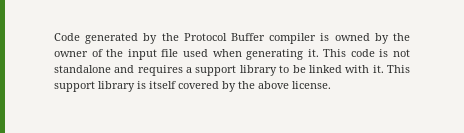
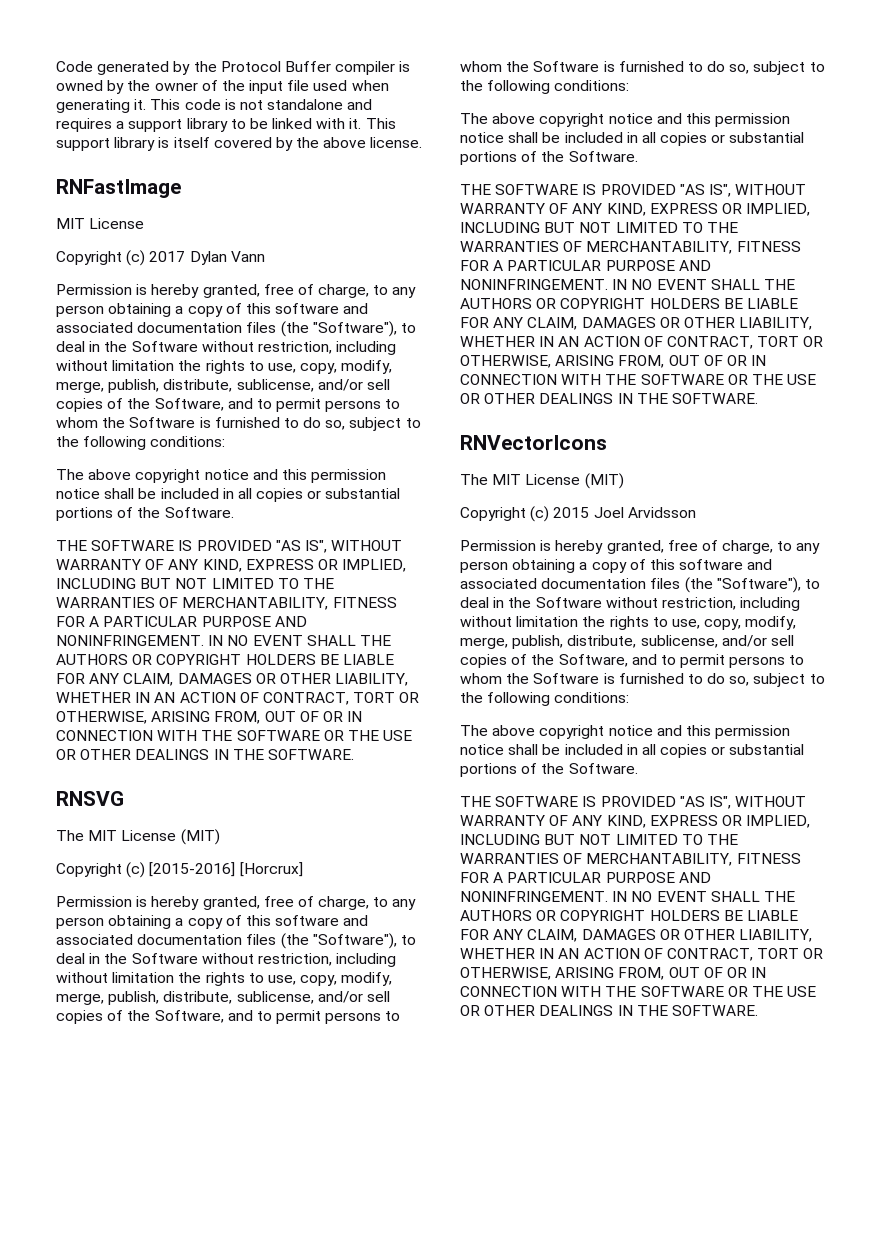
(331, 85) none -> [56,179,181,198] [56,218,145,229] [56,250,265,266] [56,284,417,298] [56,303,369,317] [56,321,416,337] [56,341,397,355] [56,360,393,374] [56,379,390,393] [56,398,401,412] [56,417,421,431] [56,436,226,450] [56,469,387,483] [56,488,401,502] [56,507,234,521] [56,540,403,553] [56,559,407,572] [56,578,334,589] [56,597,397,610] [56,616,307,627] [56,635,391,646] [56,654,394,665] [56,673,409,686] [56,692,420,705] [56,711,363,724] [56,730,413,741] [56,749,354,760] [56,791,124,806] [56,829,220,845] [56,862,303,878] [56,896,417,910] [56,915,369,929] [56,933,416,949] [56,953,397,967] [56,972,393,986] [56,991,390,1005] [56,1010,401,1024] [460,61,825,75] [460,80,630,94] [460,113,791,127] [460,132,805,146] [460,151,638,165] [460,184,807,197] [460,203,811,216] [460,222,738,233] [460,241,801,254] [460,260,711,271] [460,279,795,290] [460,298,798,309] [460,317,813,330] [460,336,824,349] [460,355,767,368] [460,374,817,385] [460,393,758,404] [460,435,607,450] [460,473,624,489] [460,506,696,522] [460,540,821,554] [460,559,773,573] [460,577,820,593] [460,597,801,611] [460,616,797,630] [460,635,794,649] [460,654,805,668] [460,673,825,687] [460,692,630,706] [460,725,791,739] [460,744,805,758] [460,763,638,777] [460,796,807,809] [460,815,811,828] [460,834,738,845] [460,853,801,866] [460,872,711,883] [460,891,795,902] [460,910,798,921] [460,929,813,942] [460,948,824,961] [460,967,767,980] [460,986,817,997] [460,1005,758,1016] // RNFastImage // MIT License // Copyright (c) 2017 Dylan Vann // Permission is hereby granted, free of charge, to any person obtaining a copy of this software and associated documentation files (the "Software"), to deal in the Software without restriction, including without limitation the rights to use, copy, modify, merge, publish, distribute, sublicense, and/or sell copies of the Software, and to permit persons to whom the Software is furnished to do so, subject to the following conditions: // The above copyright notice and this permission notice shall be included in all copies or substantial portions of the Software. // THE SOFTWARE IS PROVIDED "AS IS", WITHOUT WARRANTY OF ANY KIND, EXPRESS OR IMPLIED, INCLUDING BUT NOT LIMITED TO THE WARRANTIES OF MERCHANTABILITY, FITNESS FOR A PARTICULAR PURPOSE AND NONINFRINGEMENT. IN NO EVENT SHALL THE AUTHORS OR COPYRIGHT HOLDERS BE LIABLE FOR ANY CLAIM, DAMAGES OR OTHER LIABILITY, WHETHER IN AN ACTION OF CONTRACT, TORT OR OTHERWISE, ARISING FROM, OUT OF OR IN CONNECTION WITH THE SOFTWARE OR THE USE OR OTHER DEALINGS IN THE SOFTWARE. // RNSVG // The MIT License (MIT) // Copyright (c) [2015-2016] [Horcrux] // Permission is hereby granted, free of charge, to any person obtaining a copy of this software and associated documentation files (the "Software"), to deal in the Software without restriction, including without limitation the rights to use, copy, modify, merge, publish, distribute, sublicense, and/or sell copies of the Software, and to permit persons to whom the Software is furnished to do so, subject to the following conditions: // The above copyright notice and this permission notice shall be included in all copies or substantial portions of the Software. // THE SOFTWARE IS PROVIDED "AS IS", WITHOUT WARRANTY OF ANY KIND, EXPRESS OR IMPLIED, INCLUDING BUT NOT LIMITED TO THE WARRANTIES OF MERCHANTABILITY, FITNESS FOR A PARTICULAR PURPOSE AND NONINFRINGEMENT. IN NO EVENT SHALL THE AUTHORS OR COPYRIGHT HOLDERS BE LIABLE FOR ANY CLAIM, DAMAGES OR OTHER LIABILITY, WHETHER IN AN ACTION OF CONTRACT, TORT OR OTHERWISE, ARISING FROM, OUT OF OR IN CONNECTION WITH THE SOFTWARE OR THE USE OR OTHER DEALINGS IN THE SOFTWARE. // RNVectorIcons // The MIT License (MIT) // Copyright (c) 2015 Joel Arvidsson // Permission is hereby granted, free of charge, to any person obtaining a copy of this software and associated documentation files (the "Software"), to deal in the Software without restriction, including without limitation the rights to use, copy, modify, merge, publish, distribute, sublicense, and/or sell copies of the Software, and to permit persons to whom the Software is furnished to do so, subject to the following conditions: // The above copyright notice and this permission notice shall be included in all copies or substantial portions of the Software. // THE SOFTWARE IS PROVIDED "AS IS", WITHOUT WARRANTY OF ANY KIND, EXPRESS OR IMPLIED, INCLUDING BUT NOT LIMITED TO THE WARRANTIES OF MERCHANTABILITY, FITNESS FOR A PARTICULAR PURPOSE AND NONINFRINGEMENT. IN NO EVENT SHALL THE AUTHORS OR COPYRIGHT HOLDERS BE LIABLE FOR ANY CLAIM, DAMAGES OR OTHER LIABILITY, WHETHER IN AN ACTION OF CONTRACT, TORT OR OTHERWISE, ARISING FROM, OUT OF OR IN CONNECTION WITH THE SOFTWARE OR THE USE OR OTHER DEALINGS IN THE SOFTWARE.

